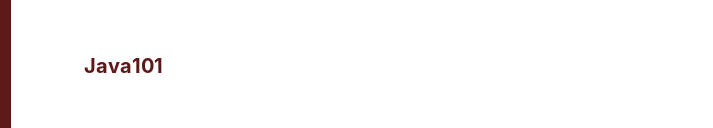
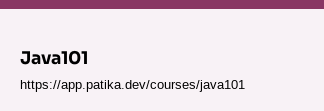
(163, 65) none -> [20,80,245,92] // https://app.patika.dev/courses/java101

